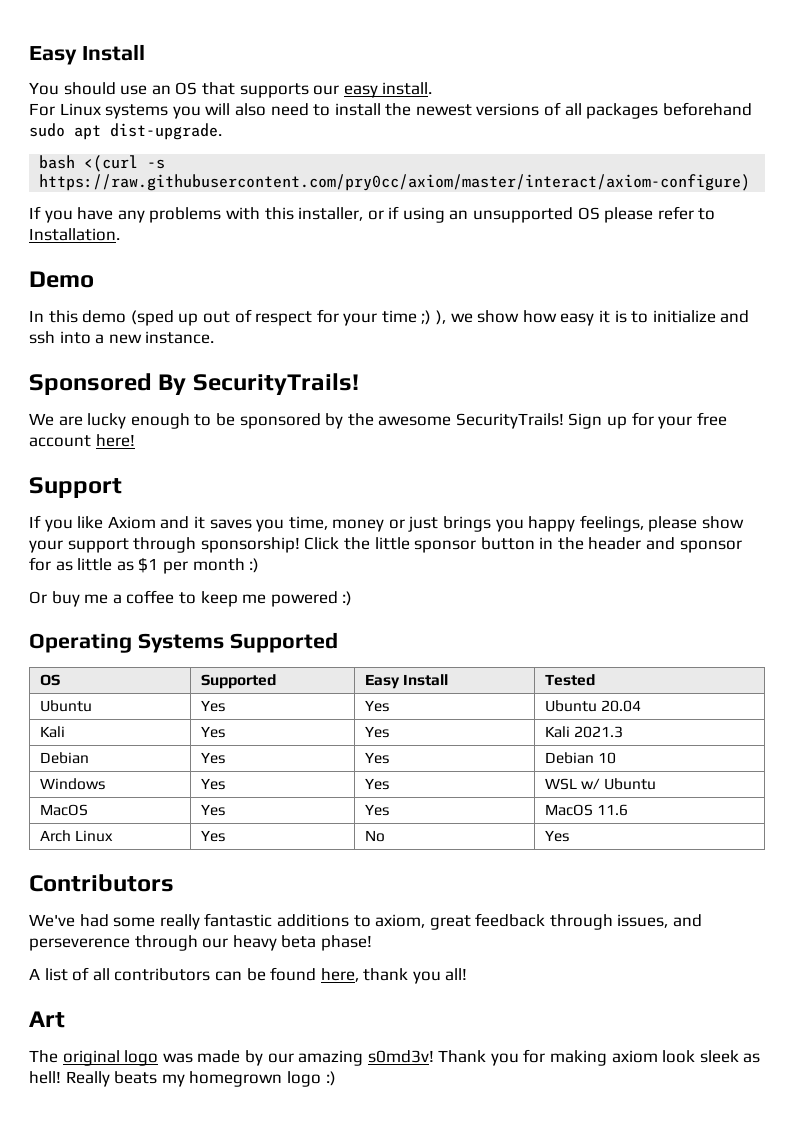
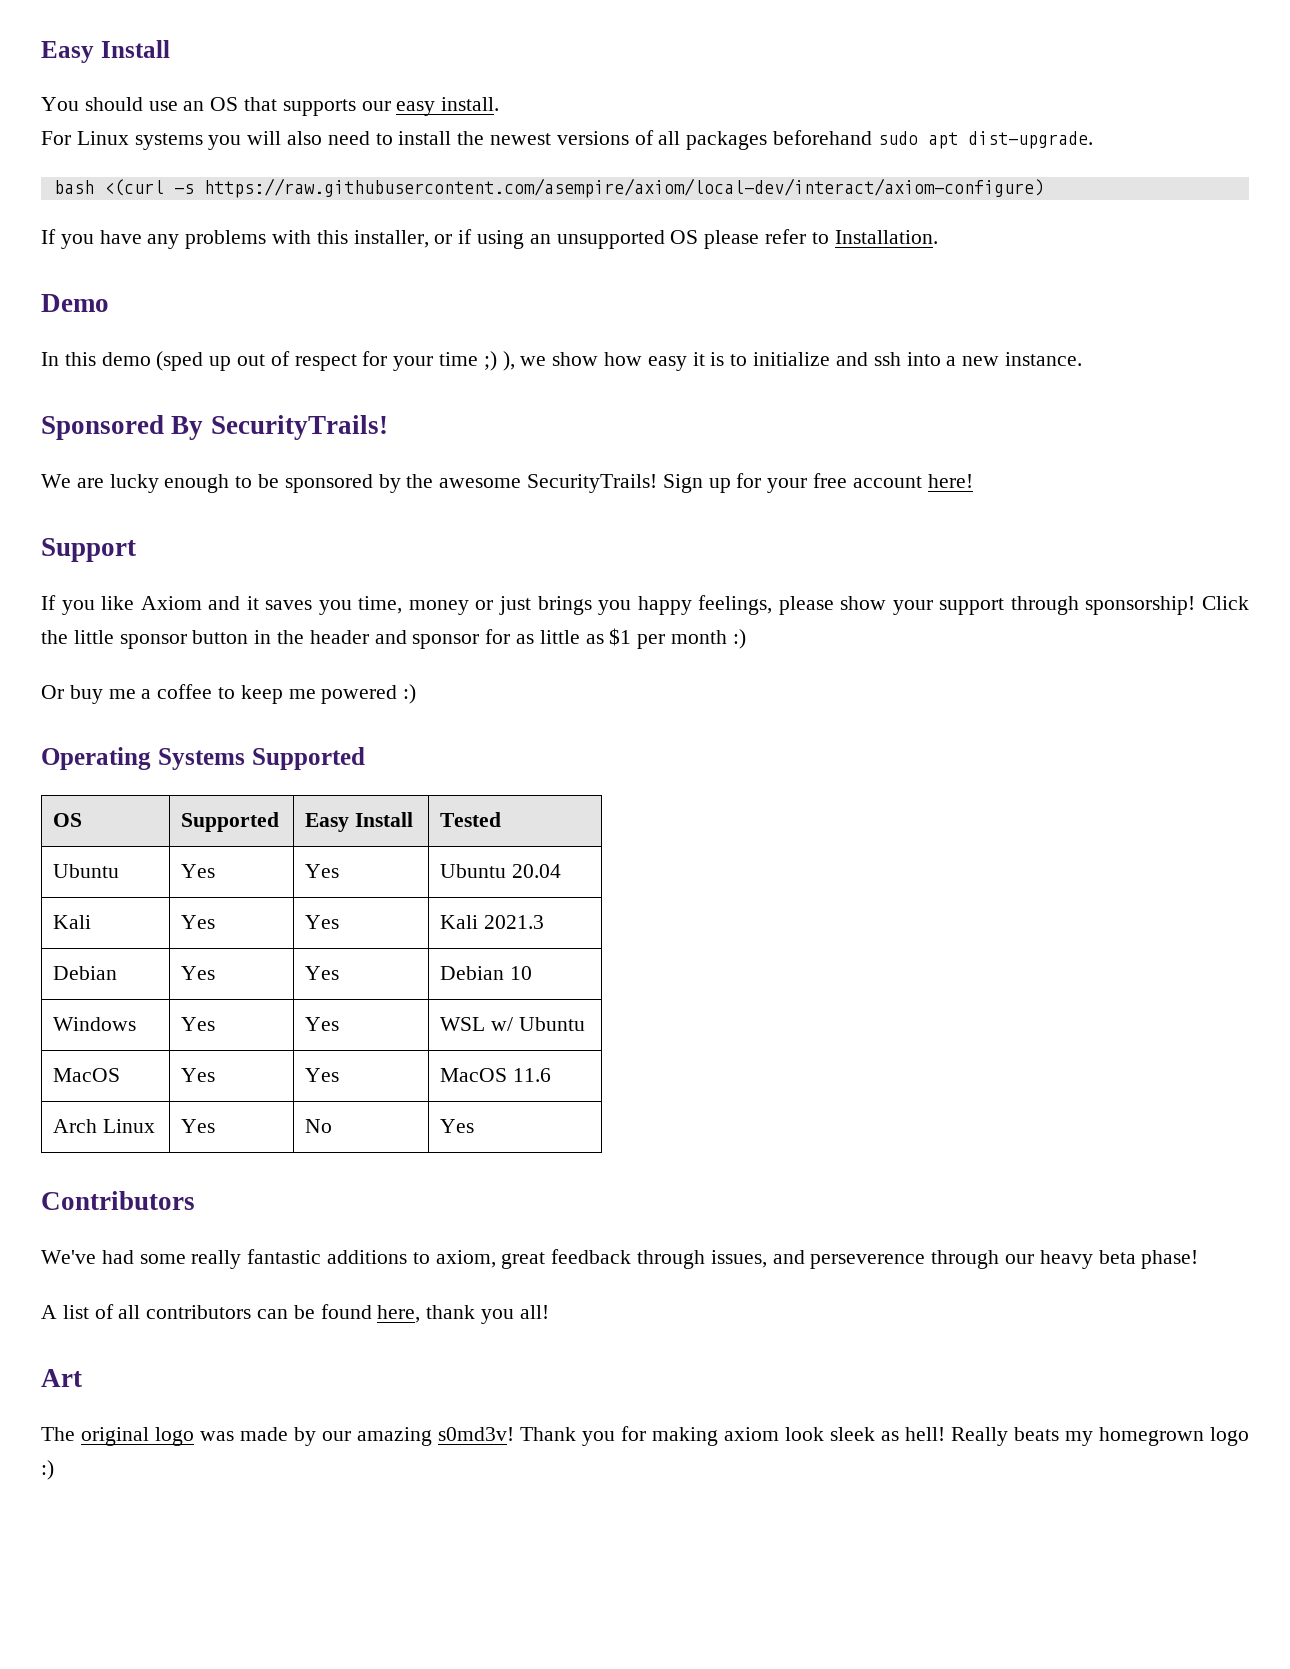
[39,174,751,191] https://raw.githubusercontent.com/pry0cc/axiom/master/interact/axiom-configure) -> [203,178,1044,198] https://raw.githubusercontent.com/asempire/axiom/local-dev/interact/axiom-configure)

